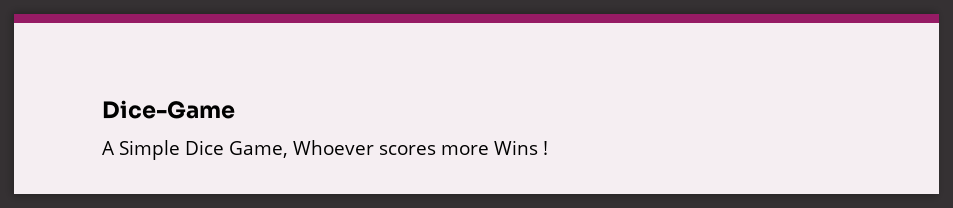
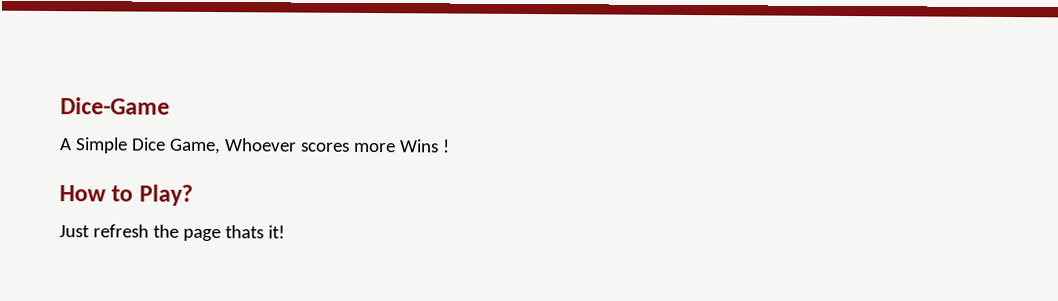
(548, 148) none -> [59,184,193,206] [59,224,285,242] // How to Play? // Just refresh the page thats it!

